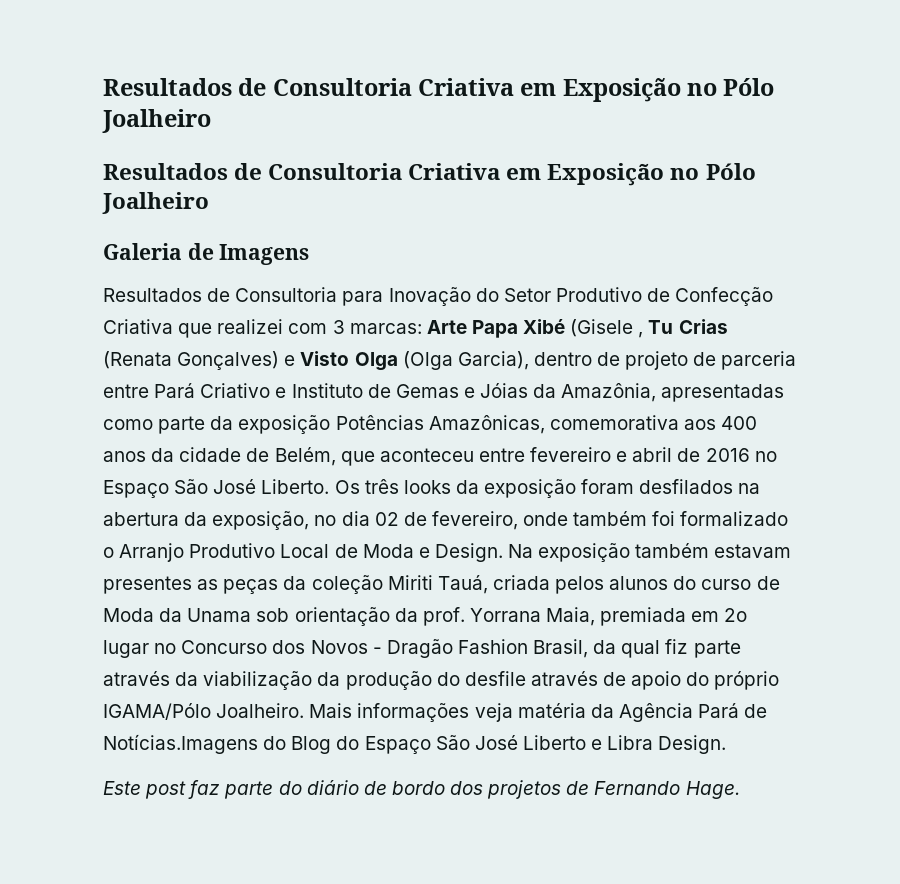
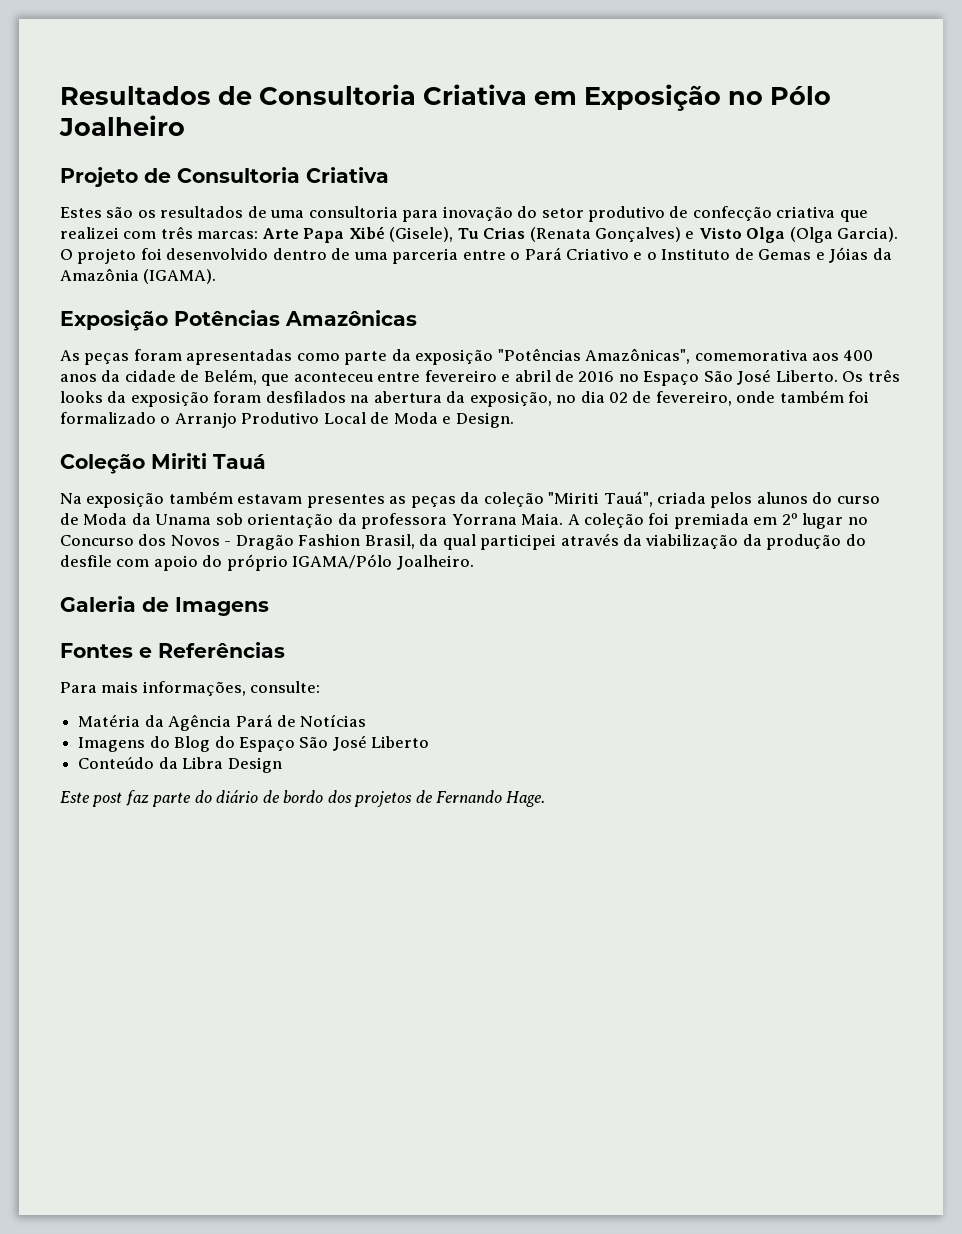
[103,78,775,102] [102,109,211,133] [103,163,756,186] [102,192,209,214] [103,243,310,265] [103,287,774,306] [103,319,173,334] Resultados de Consultoria Criativa em Exposição no Pólo Joalheiro // Resultados de Consultoria Criativa em Exposição no Pólo Joalheiro // Galeria de Imagens // Resultados de Consultoria para Inovação do Setor Produtivo de Confecção Criativa -> [60,84,831,111] [59,115,185,136] [60,167,389,187] [60,206,836,222] Resultados de Consultoria Criativa em Exposição no Pólo Joalheiro // Projeto de Consultoria Criativa // Estes são os resultados de uma consultoria para inovação do setor produtivo de confecção criativa
[332,320,345,334] 3 -> [160,226,193,239] três
[570,319,644,338] (Gisele , -> [389,227,454,242] (Gisele),
[457,351,717,370] Garcia), dentro de projeto de -> [837,227,899,242] [60,248,388,264] Garcia). O projeto foi desenvolvido dentro de uma
(149, 391) none -> [510,252,521,260] o
(287, 392) none -> [646,252,657,260] o
[561,383,657,402] Amazônia, -> [60,268,217,284] [60,310,417,331] [60,349,182,365] Amazônia (IGAMA). // Exposição Potências Amazônicas // As peças foram
[335,415,545,434] Potências Amazônicas, -> [497,348,691,364] "Potências Amazônicas",
(503, 552) none -> [60,453,266,474] // Coleção Miriti Tauá //
[387,575,488,594] Miriti Tauá, -> [548,491,653,507] "Miriti Tauá",
[422,607,596,626] prof. Yorrana Maia, -> [361,513,670,529] professora Yorrana Maia. A coleção foi
[724,608,748,622] 2o -> [781,513,798,525] 2º
[665,639,741,658] fiz parte -> [480,534,557,550] participei
[530,671,627,686] através de -> [116,559,150,567] com
[309,703,586,722] Mais informações veja matéria -> [60,596,269,616] [60,642,285,658] [60,681,321,696] [78,714,141,727] // Galeria de Imagens // Fontes e Referências // Para mais informações, consulte: // Matéria
[103,734,258,754] Notícias.Imagens -> [300,714,367,727] [78,737,146,752] Notícias // Imagens
[591,735,727,754] e Libra Design. -> [78,757,282,773] // Conteúdo da Libra Design

